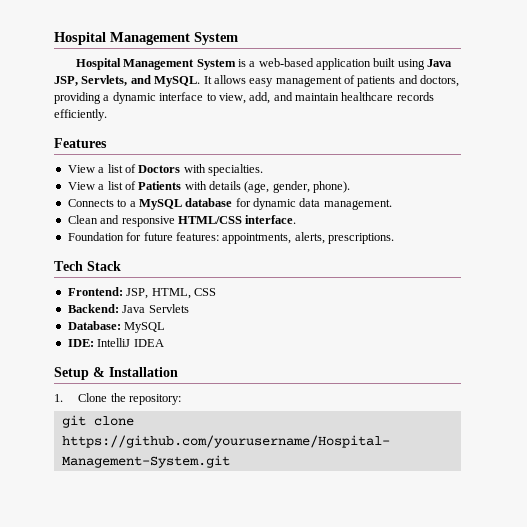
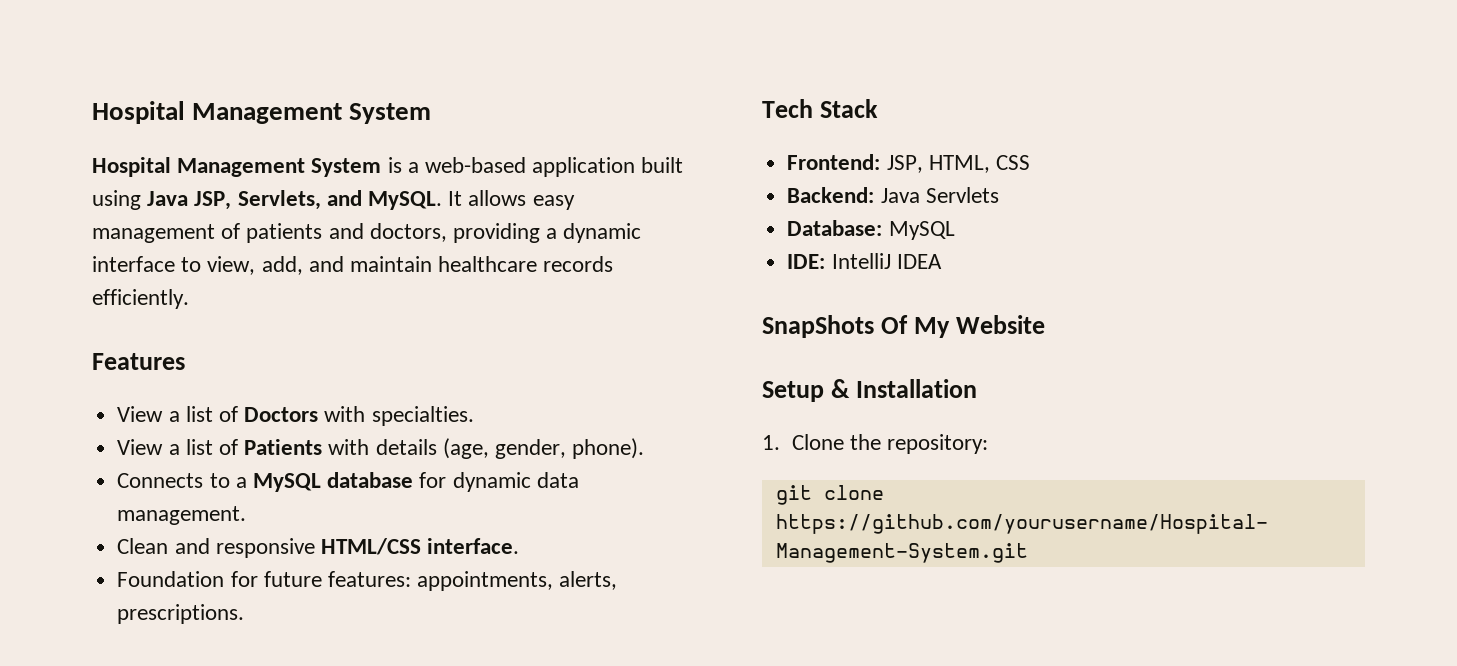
(164, 343) none -> [762,315,1045,338] // SnapShots Of My Website

